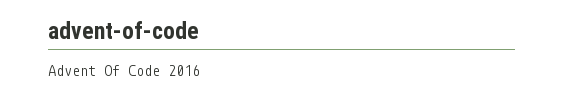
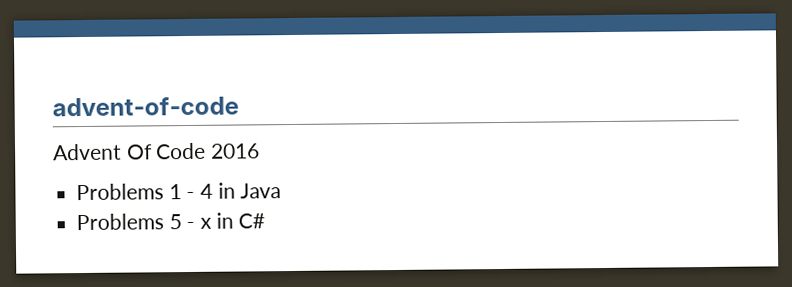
(200, 70) none -> [76,182,282,201] [76,212,266,231] // Problems 1 - 4 in Java // Problems 5 - x in C#

